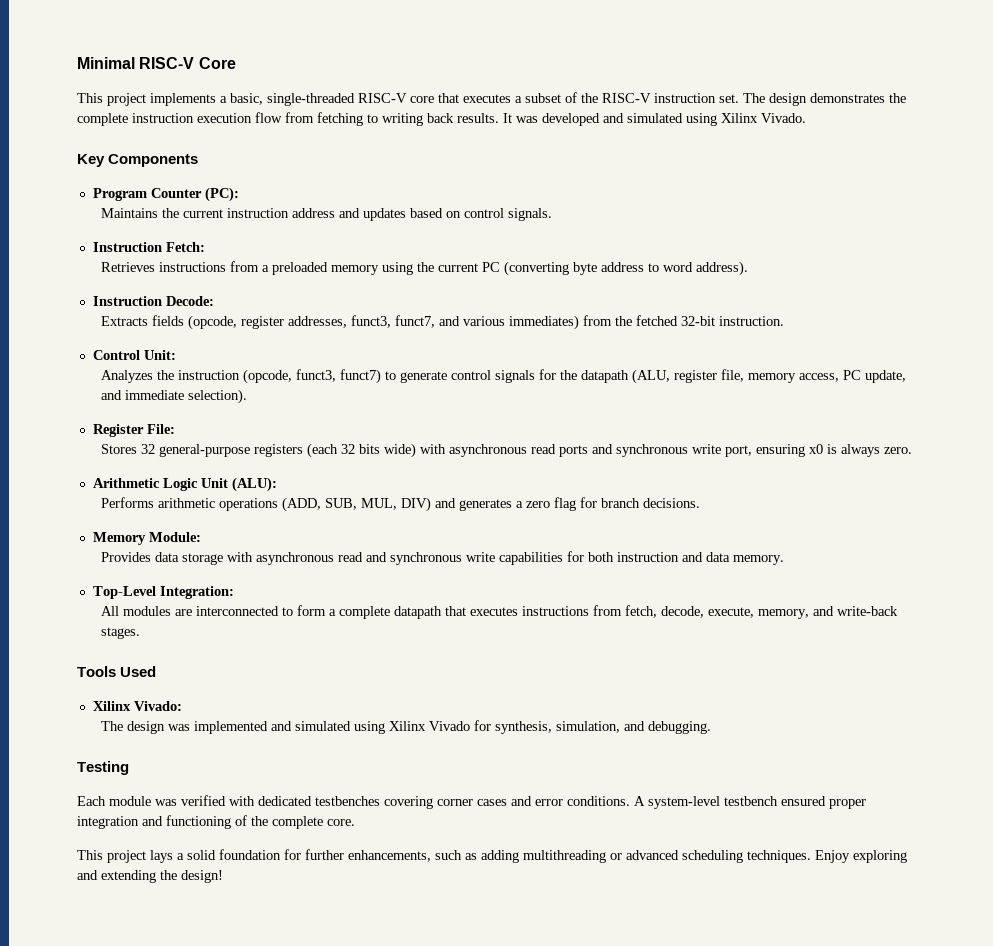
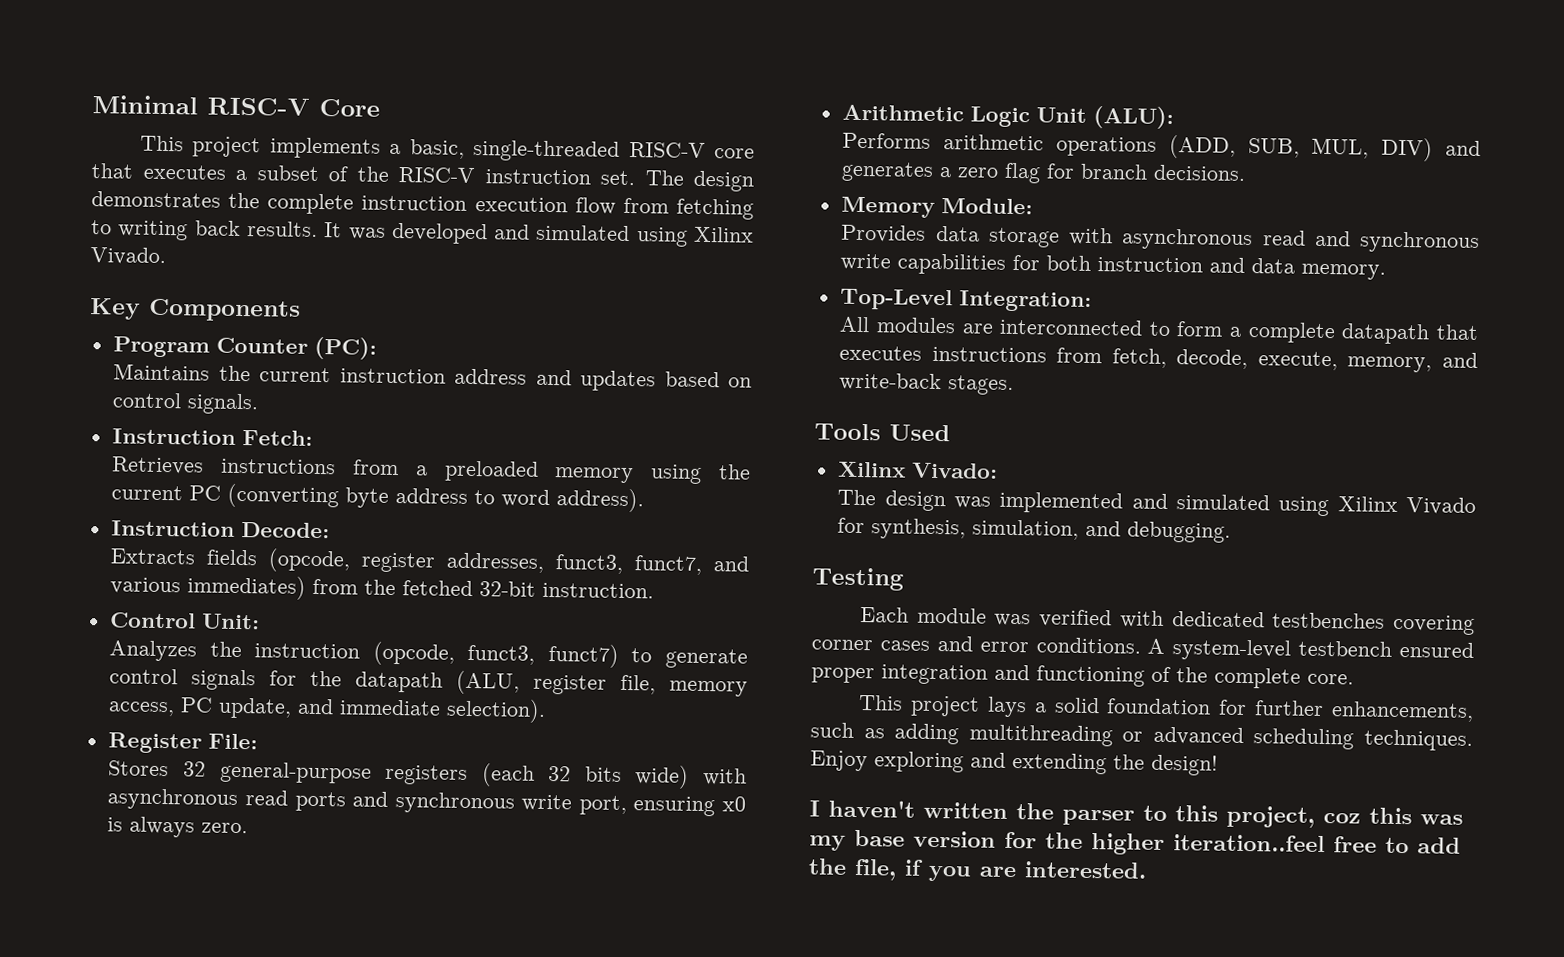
(223, 876) none -> [809,799,1463,828] [809,829,1461,855] [808,858,1147,882] // I haven't written the parser to this project, coz this was my base version for the higher iteration..feel free to add the file, if you are interested.

